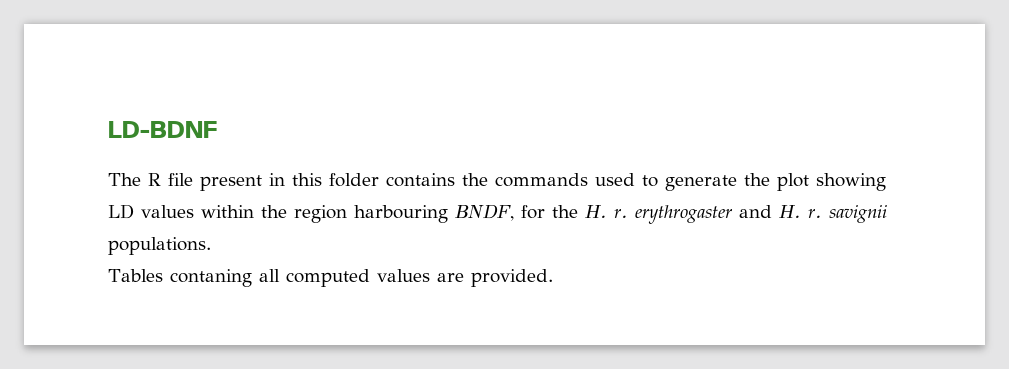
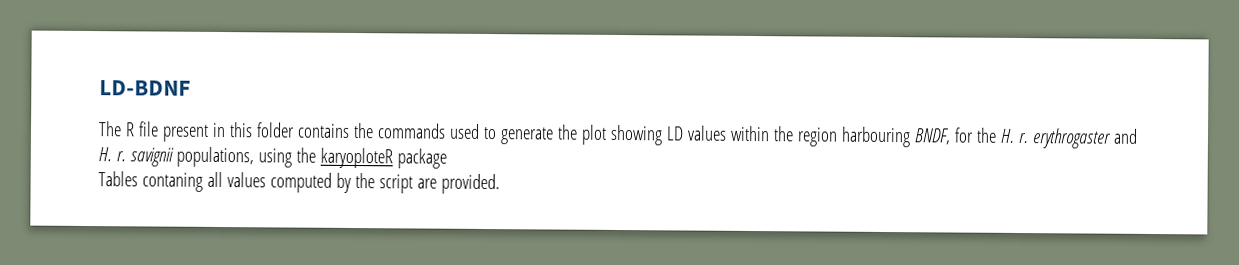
[108,237,211,255] [108,269,430,287] populations. // Tables contaning all computed values -> [175,146,447,169] [98,171,413,194] populations, using the karyoploteR package // Tables contaning all values computed by the script

